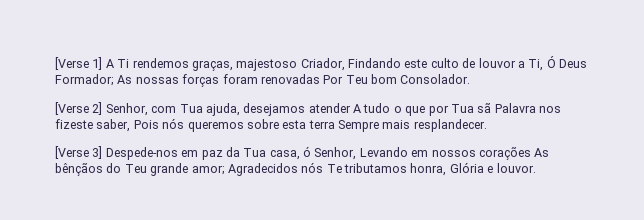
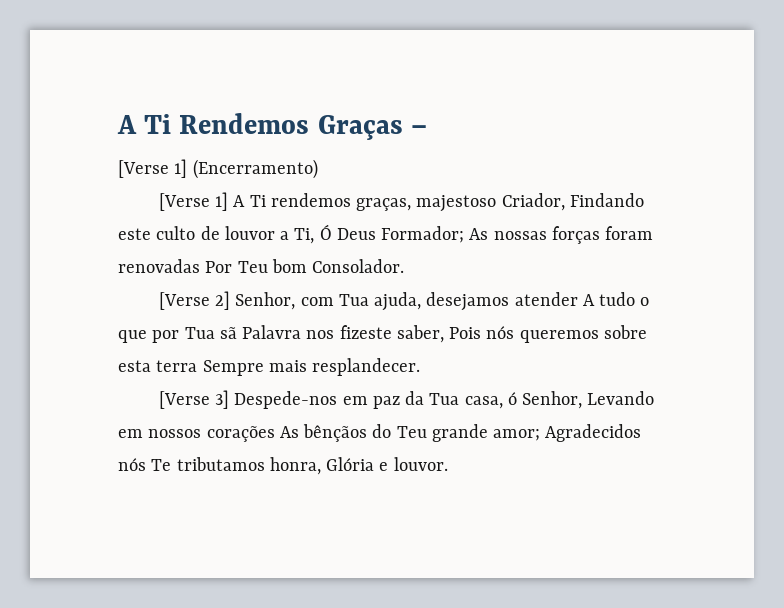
(55, 63) none -> [117,113,427,140] [118,159,318,179] A Ti Rendemos Graças – // [Verse 1] (Encerramento) //

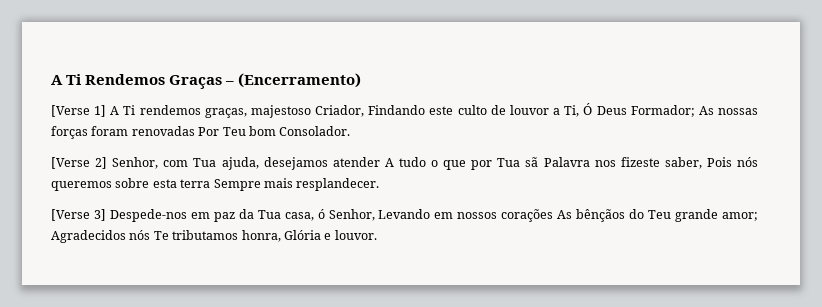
[118,159,188,178] // [Verse 1] -> (235, 83) none

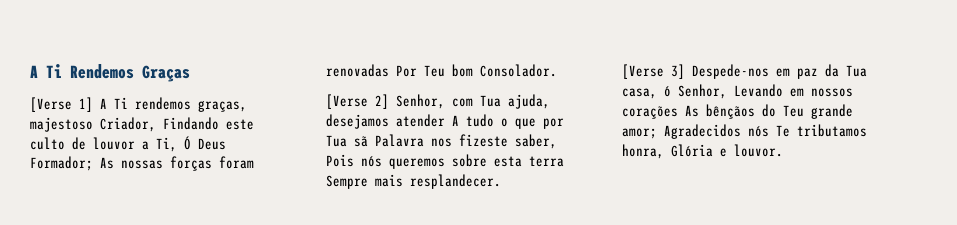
[225,73,362,88] – (Encerramento) -> (190, 73) none

